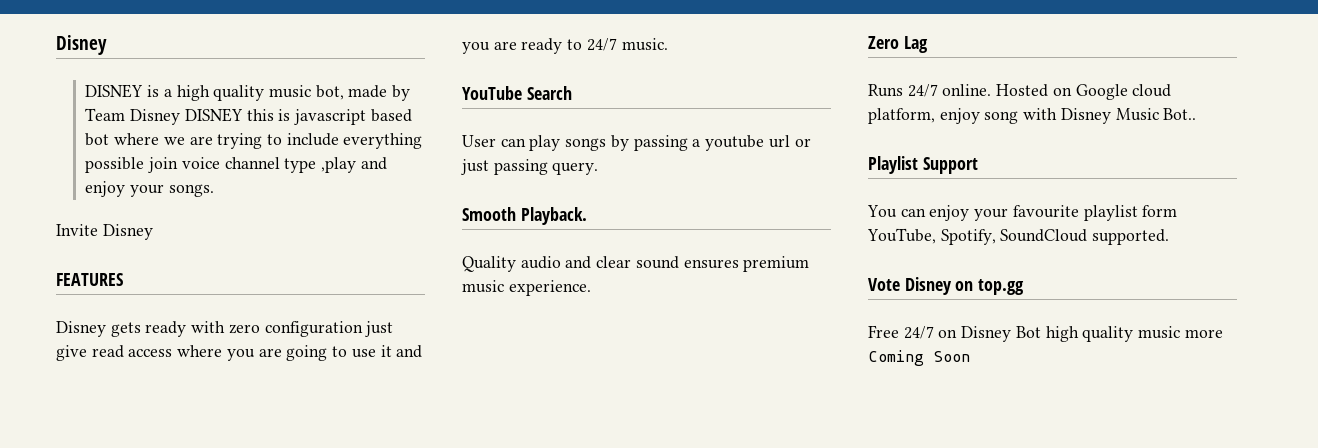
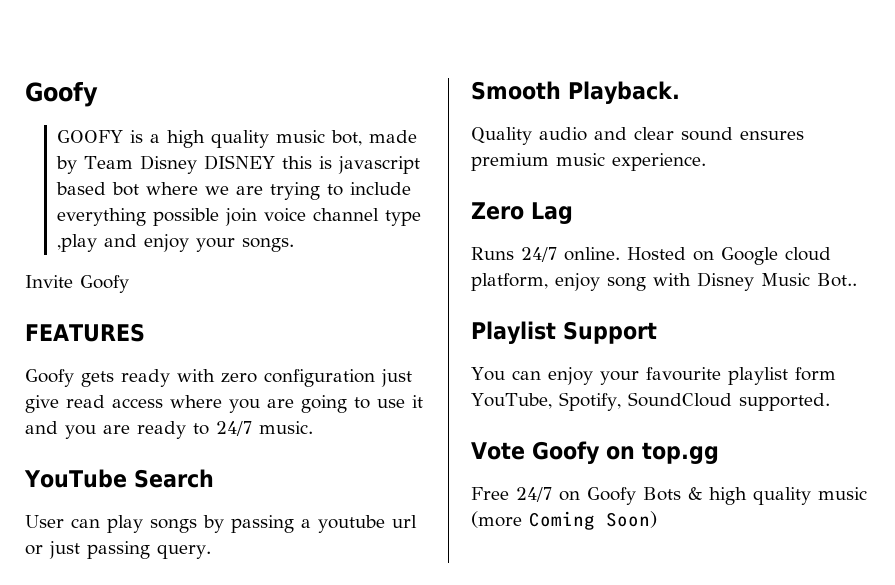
[56,35,107,55] [85,84,144,98] Disney // DISNEY -> [25,82,98,107] [57,130,124,143] Goofy // GOOFY
[102,224,153,240] Disney -> [80,275,129,293] Goofy
[56,321,106,337] Disney -> [25,369,74,387] Goofy
[904,277,952,295] Disney -> [531,441,600,464] Goofy
[961,326,1223,342] [868,350,970,366] Disney Bot high quality music more Coming Soon -> [587,487,867,505] [471,511,657,530] Goofy Bots & high quality music (more Coming Soon)

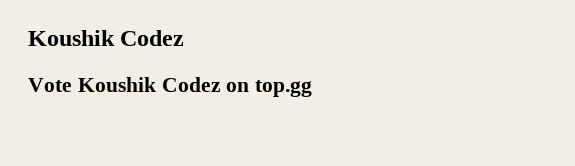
[25,82,98,107] [57,130,418,148] [56,155,421,174] [56,182,412,200] [57,208,422,226] [57,234,295,252] [25,275,129,293] [25,323,145,342] [25,369,412,387] [25,395,423,413] [25,421,313,439] [24,469,214,488] [25,515,417,533] [25,541,211,559] [471,81,680,104] [471,127,804,145] [471,153,706,171] [471,202,573,224] [471,247,831,265] [471,272,857,291] [471,321,657,344] [471,367,836,385] [471,392,830,411] Goofy // GOOFY is a high quality music bot, made by Team Disney DISNEY this is javascript based bot where we are trying to include everything possible join voice channel type ,play and enjoy your songs. // Invite Goofy // FEATURES // Goofy gets ready with zero configuration just give read access where you are going to use it and you are ready to 24/7 music. // YouTube Search // User can play songs by passing a youtube url or just passing query. // Smooth Playback. // Quality audio and clear sound ensures premium music experience. // Zero Lag // Runs 24/7 online. Hosted on Google cloud platform, enjoy song with Disney Music Bot.. // Playlist Support // You can enjoy your favourite playlist form YouTube, Spotify, SoundCloud supported. -> [28,30,185,46] Koushik Codez
[531,441,600,464] Goofy -> [77,77,221,92] Koushik Codez
[471,487,867,505] [471,511,657,530] // Free 24/7 on Goofy Bots & high quality music (more Coming Soon) -> (313, 88) none

